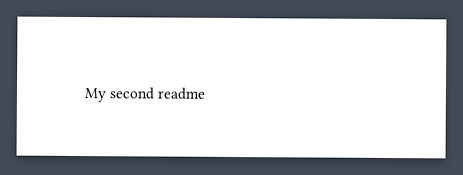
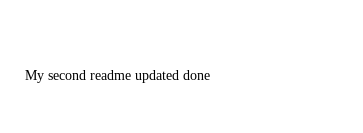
(206, 93) none -> [135,70,210,83] updated done

